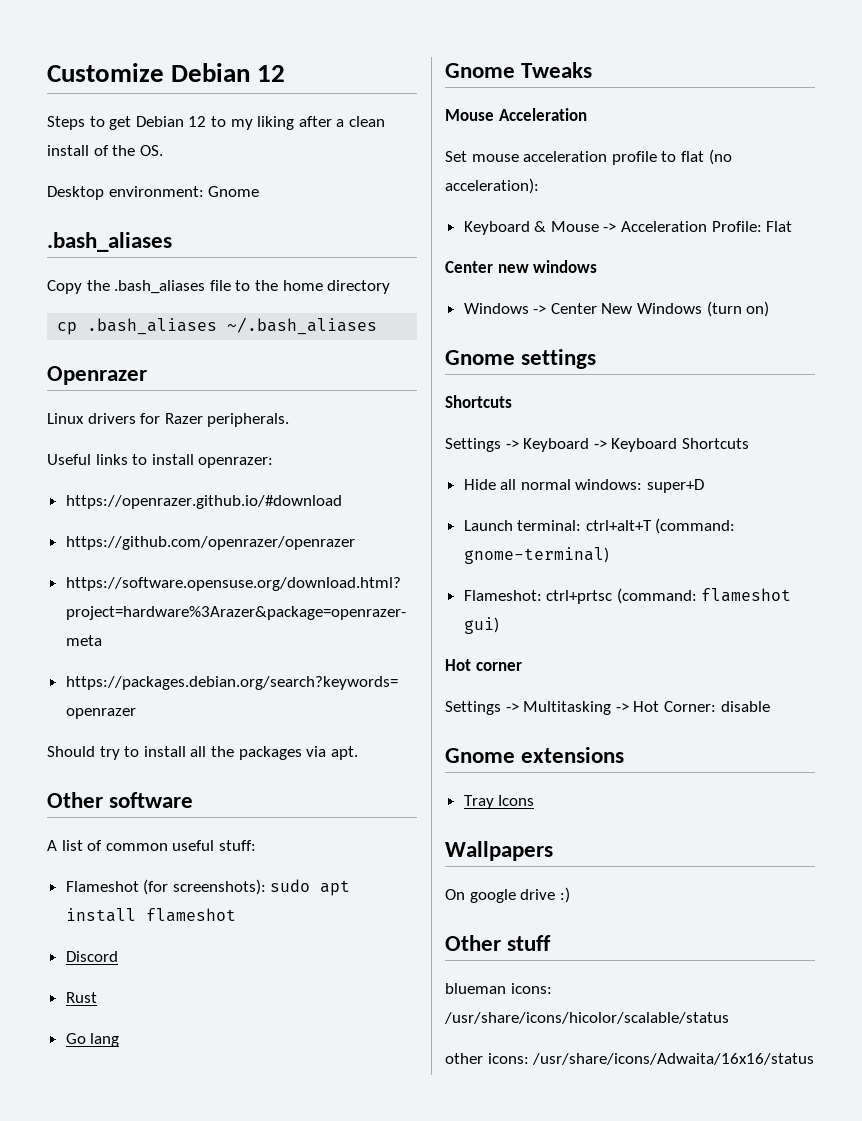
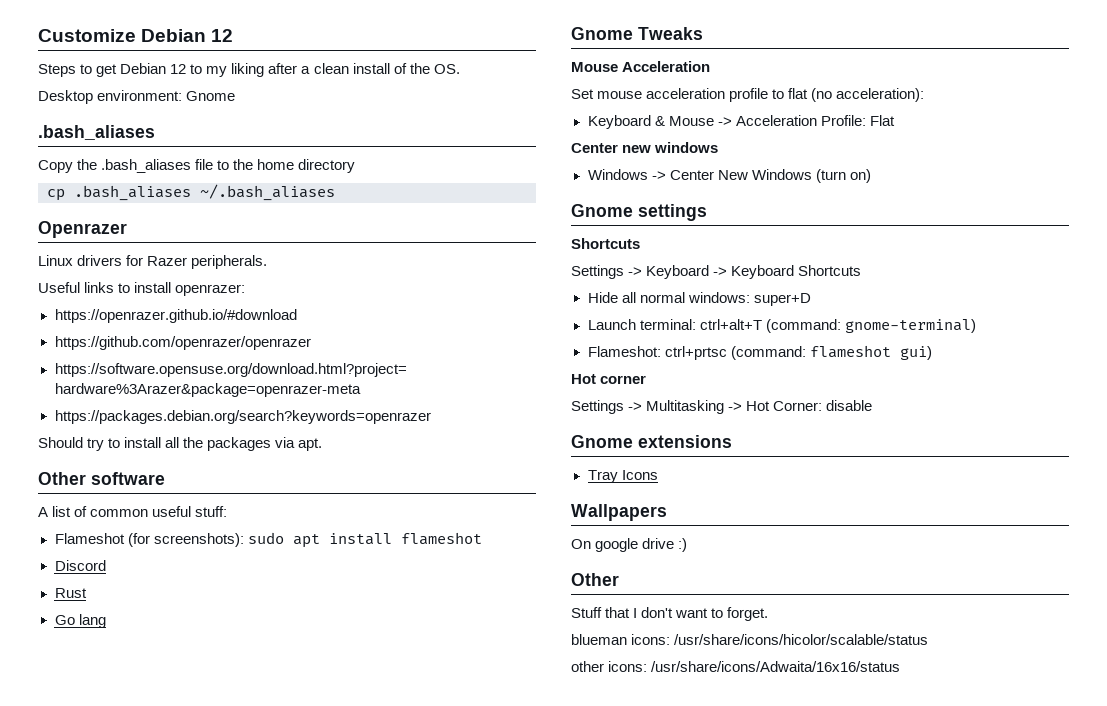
[507,935,552,951] stuff -> [571,607,769,621] // Stuff that I don't want to forget.

